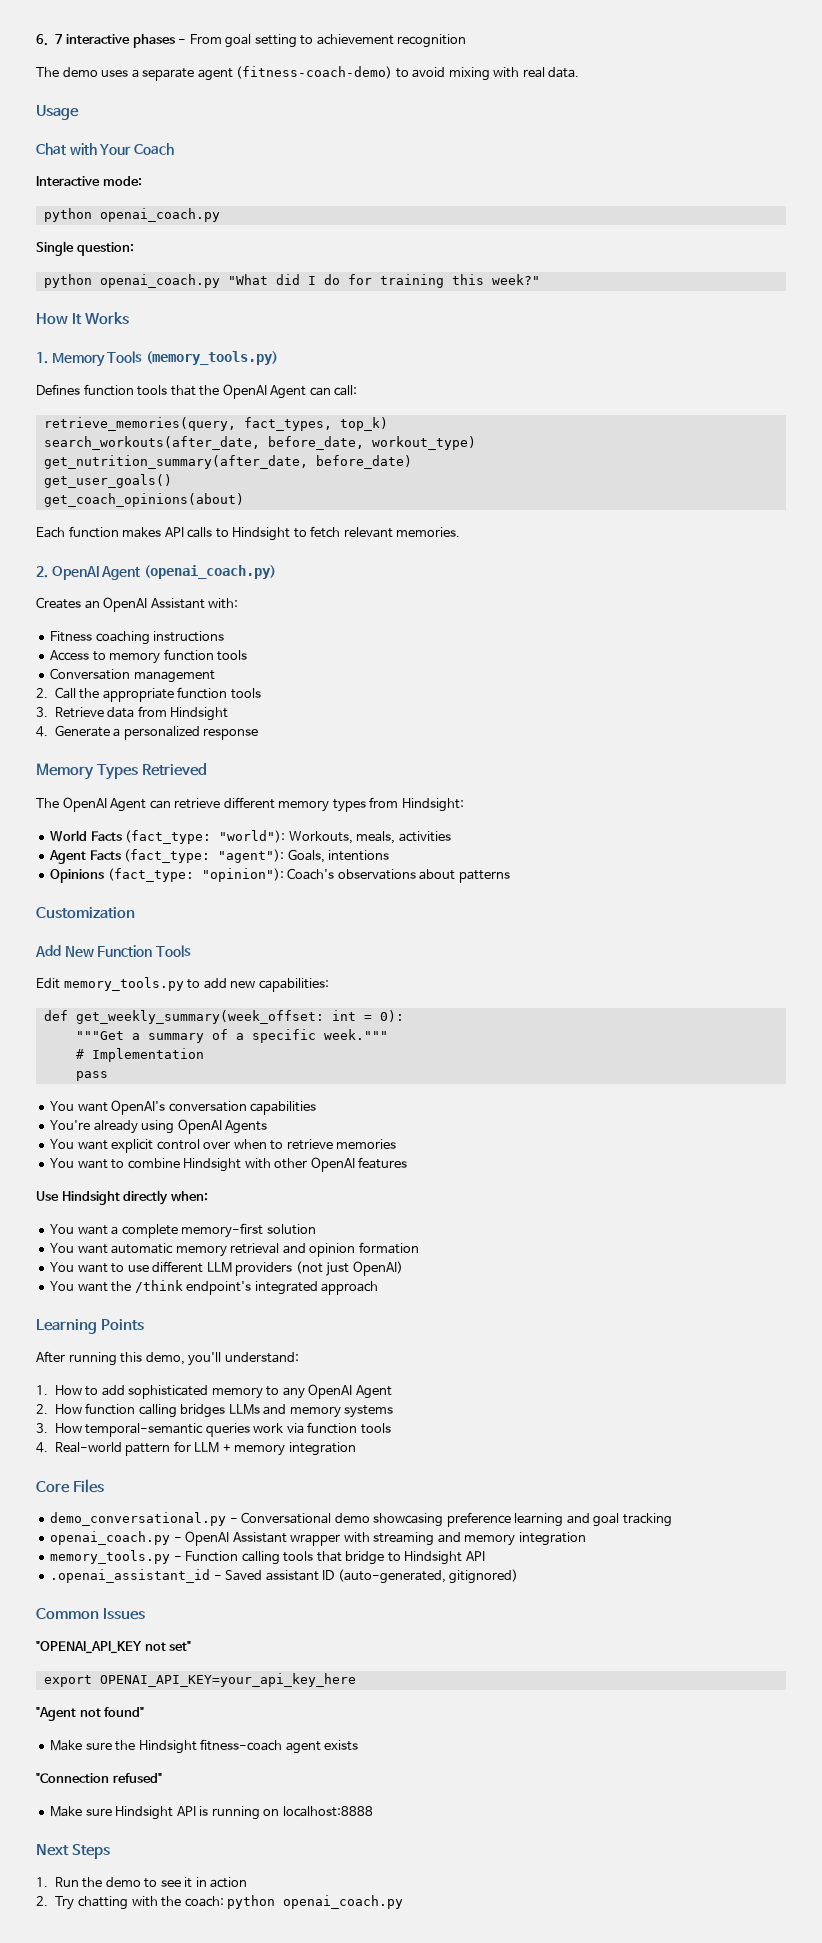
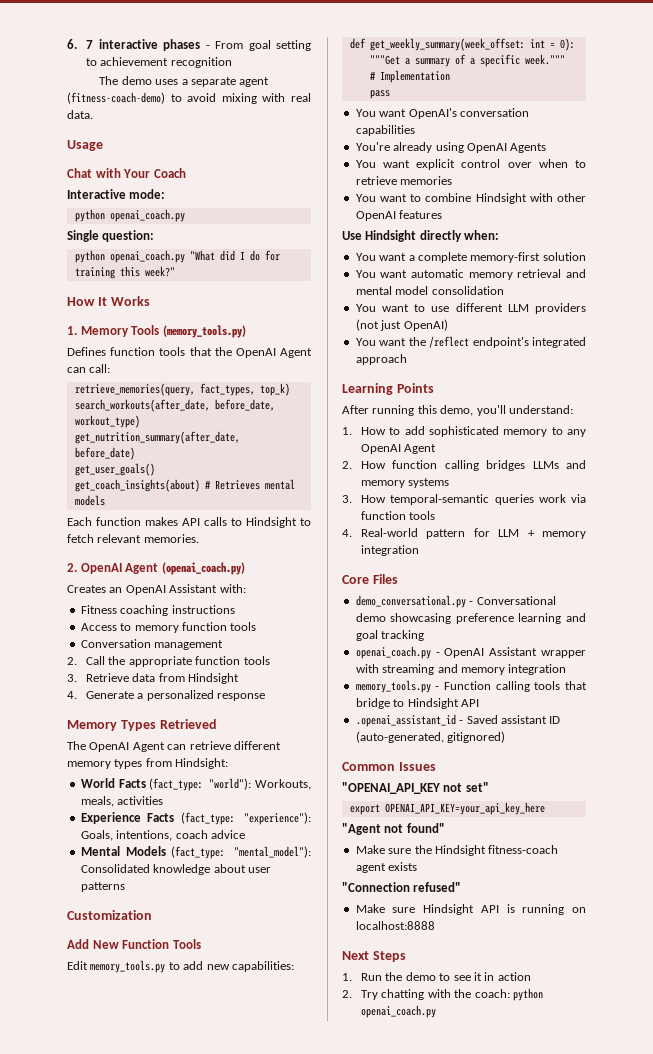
[43,493,244,507] get_coach_opinions(about) -> [74,479,295,492] [74,495,105,506] get_coach_insights(about) # Retrieves mental models
[49,849,390,864] [50,868,456,883] Agent Facts (fact_type: "agent"): Goals, intentions // Opinions (fact_type: "opinion"): Coach's observations about -> [80,812,311,825] [80,830,245,841] [80,846,311,859] [80,864,271,875] Experience Facts (fact_type: "experience"): Goals, intentions, coach advice // Mental Models (fact_type: "mental_model"): Consolidated knowledge about user
[309,1242,419,1257] opinion formation -> [355,286,504,295] mental model consolidation
[134,1280,183,1293] /think -> [429,336,470,348] /reflect

